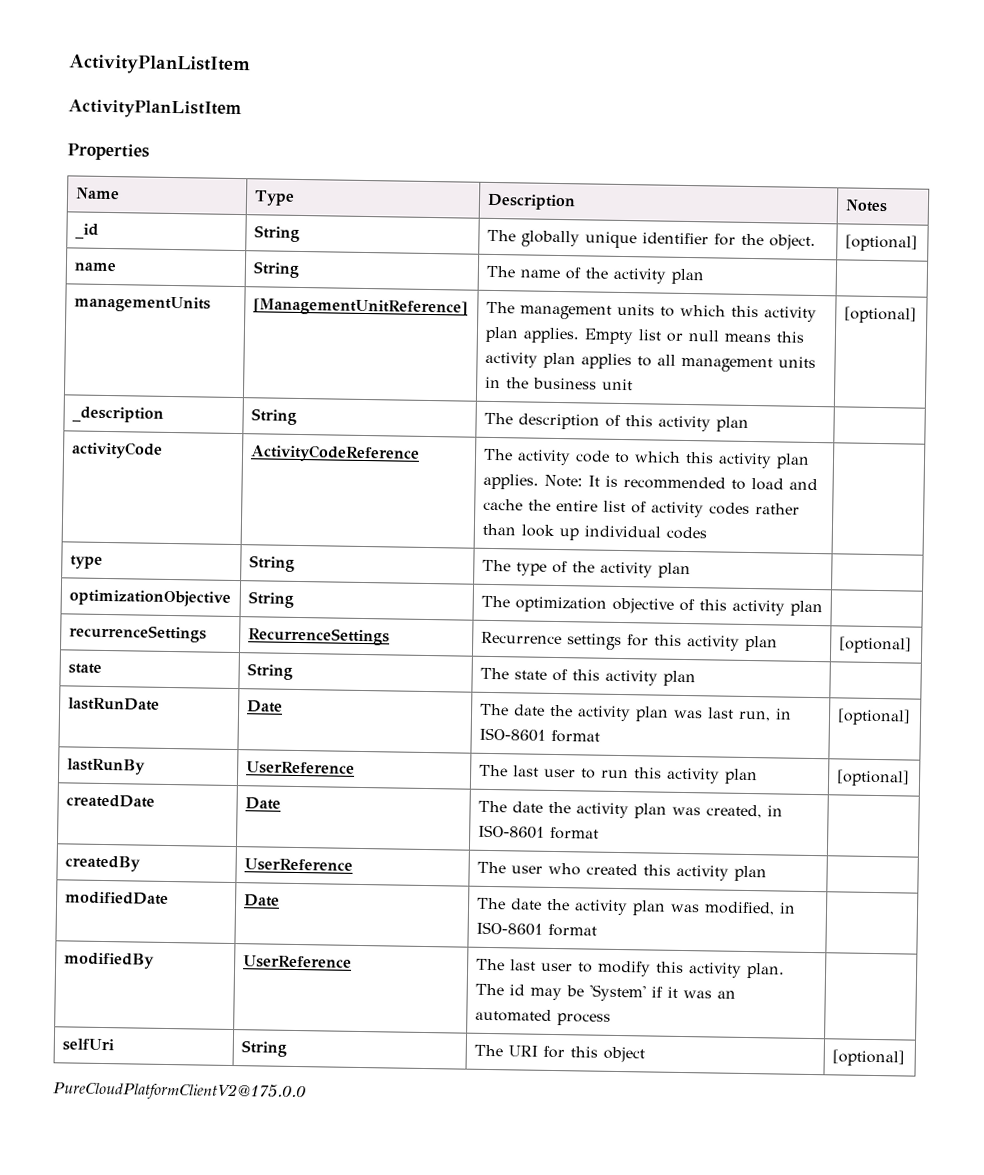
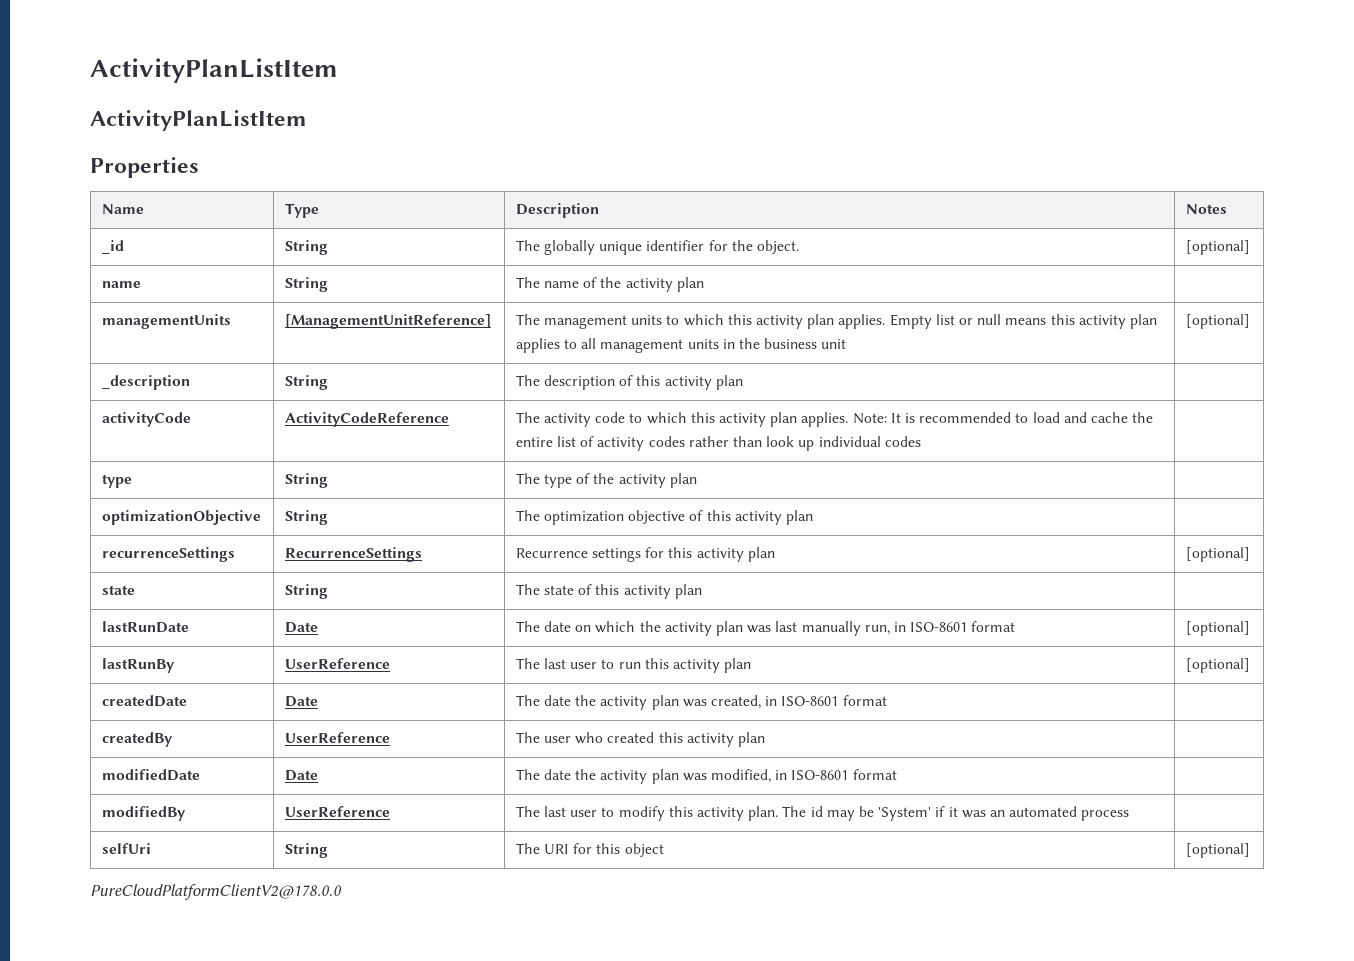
(545, 710) none -> [575,621,636,633] on which
(734, 713) none -> [801,621,861,636] manually
[53,1081,306,1102] PureCloudPlatformClientV2@175.0.0 -> [90,884,342,900] PureCloudPlatformClientV2@178.0.0

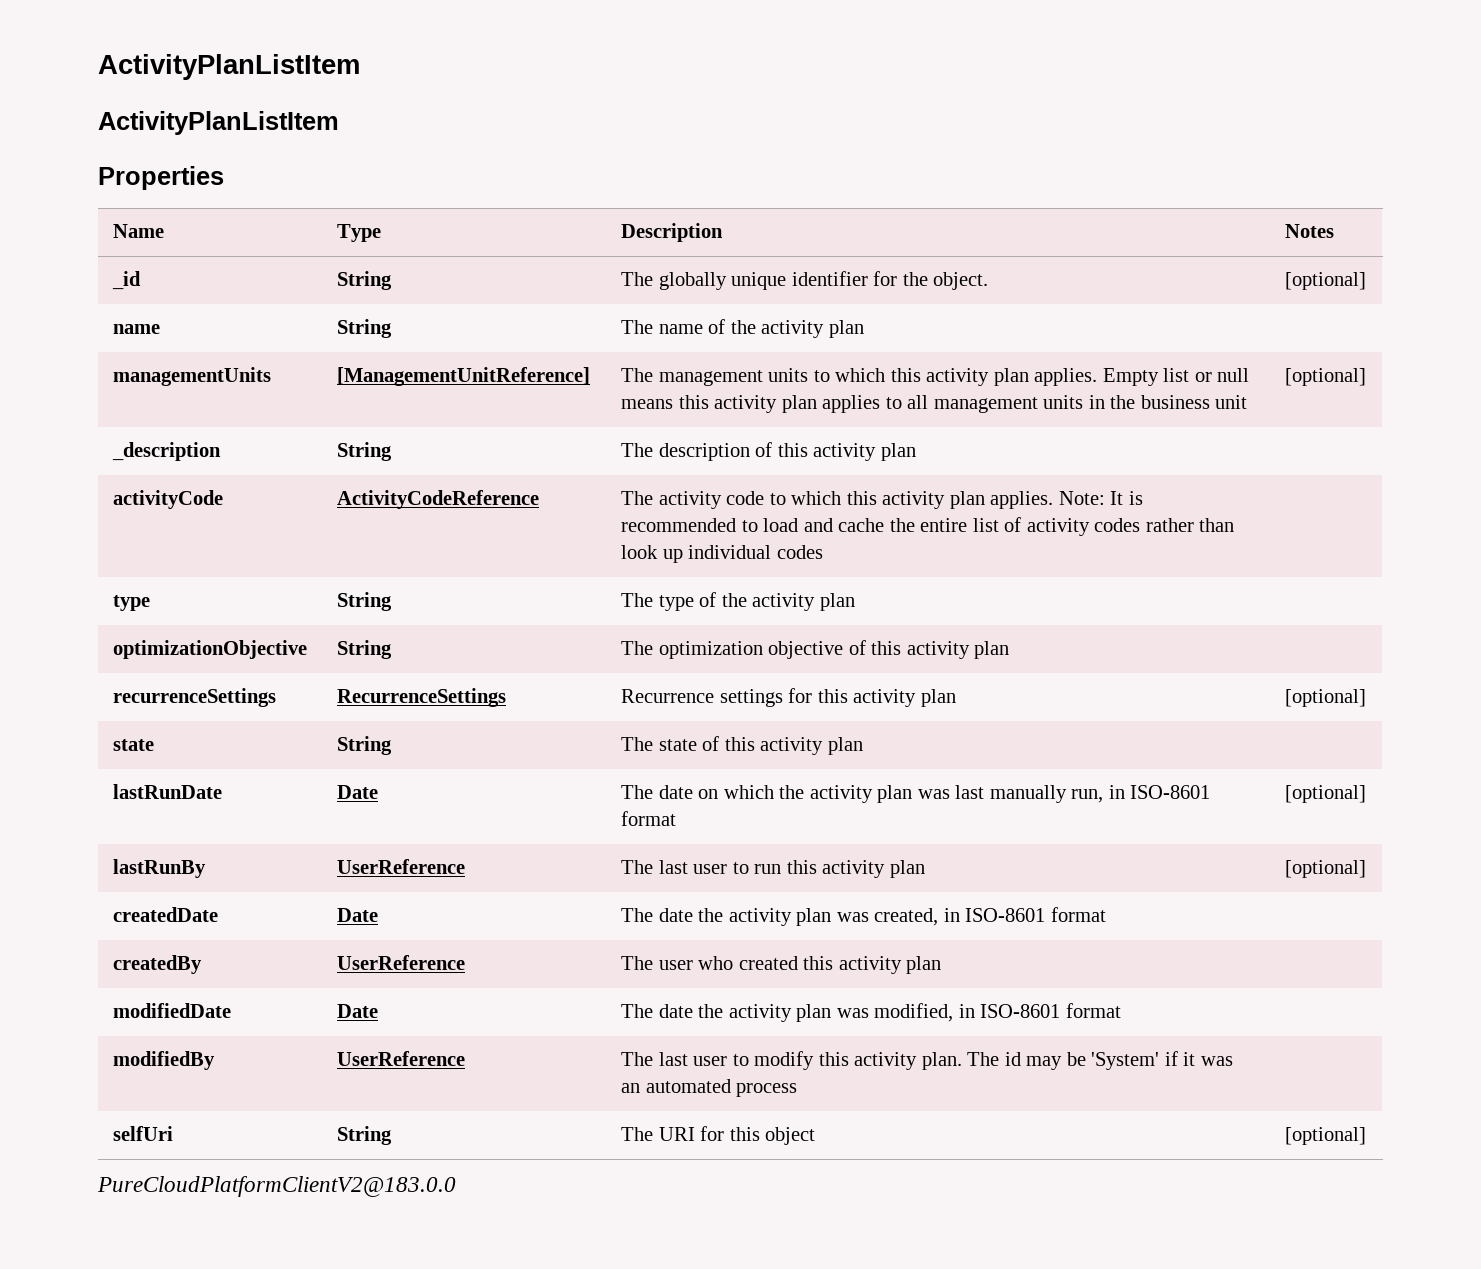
[90,884,342,900] PureCloudPlatformClientV2@178.0.0 -> [97,1176,456,1197] PureCloudPlatformClientV2@183.0.0

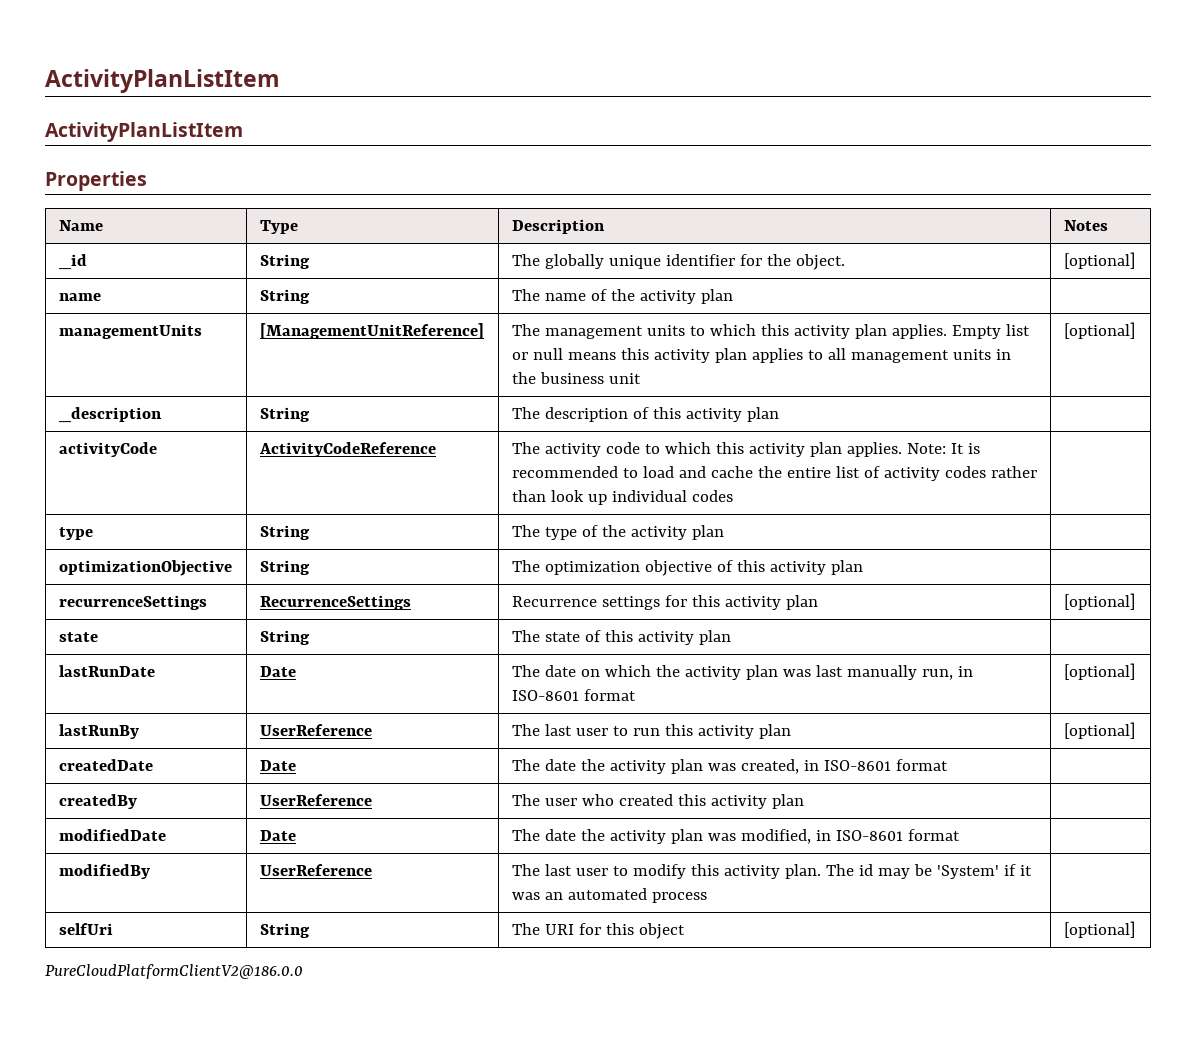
[97,1176,456,1197] PureCloudPlatformClientV2@183.0.0 -> [45,964,303,979] PureCloudPlatformClientV2@186.0.0

